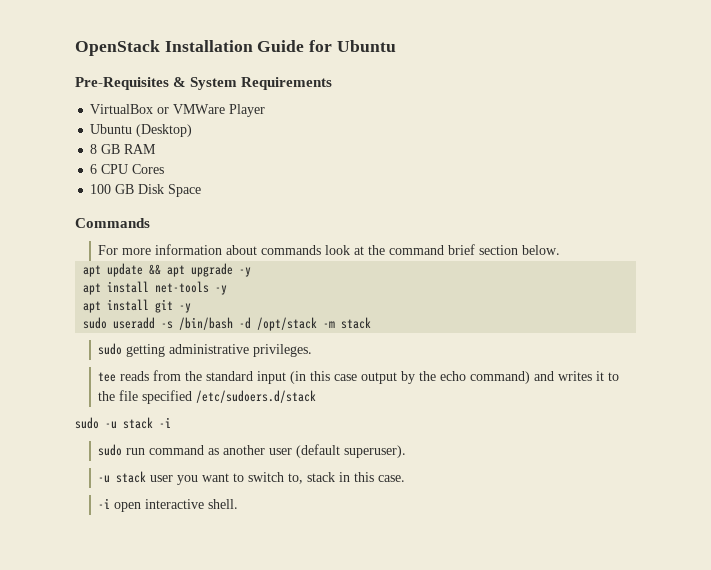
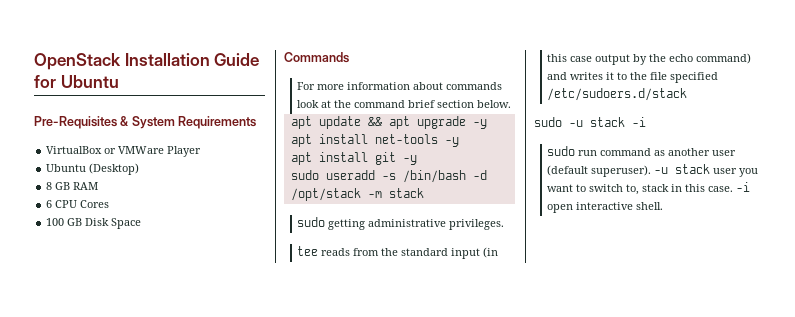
(407, 451) // -> (652, 171) none
(406, 478) // -> (734, 189) none

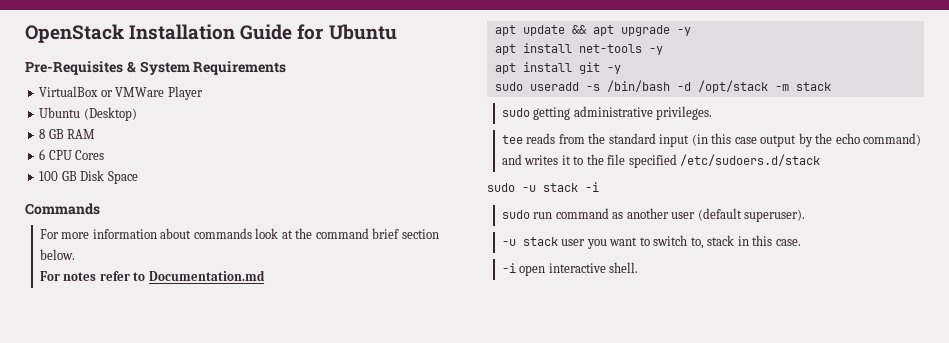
(512, 104) none -> [39,270,265,281] // For notes refer to Documentation.md
(652, 171) none -> (806, 215) //
(734, 189) none -> (801, 242) //

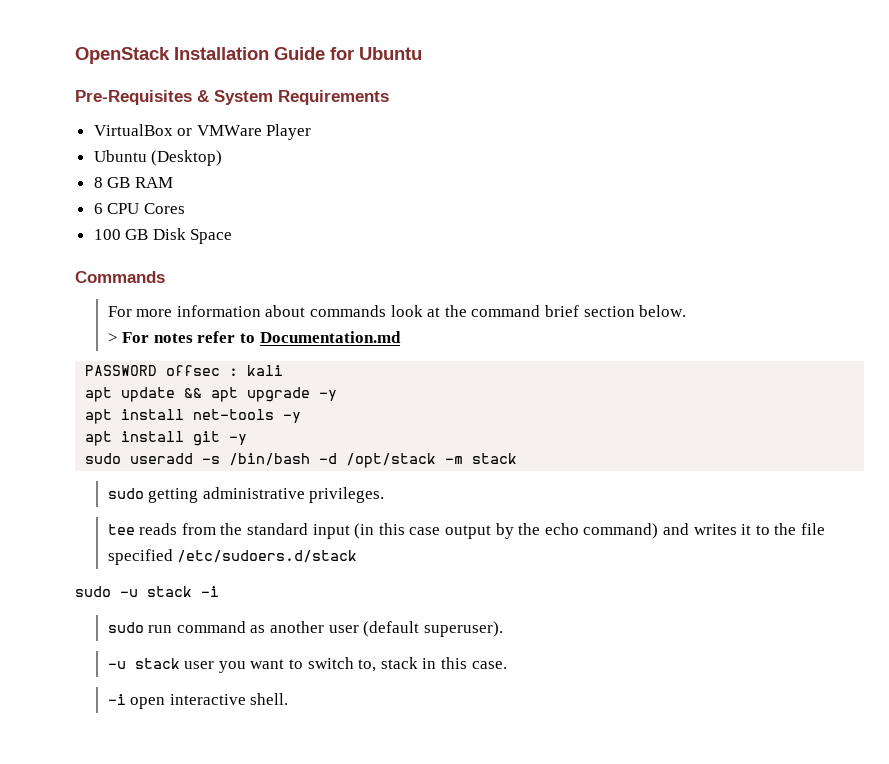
(75, 254) none -> [107,333,118,343] >
(265, 275) none -> [85,365,284,376] // PASSWORD offsec : kali

